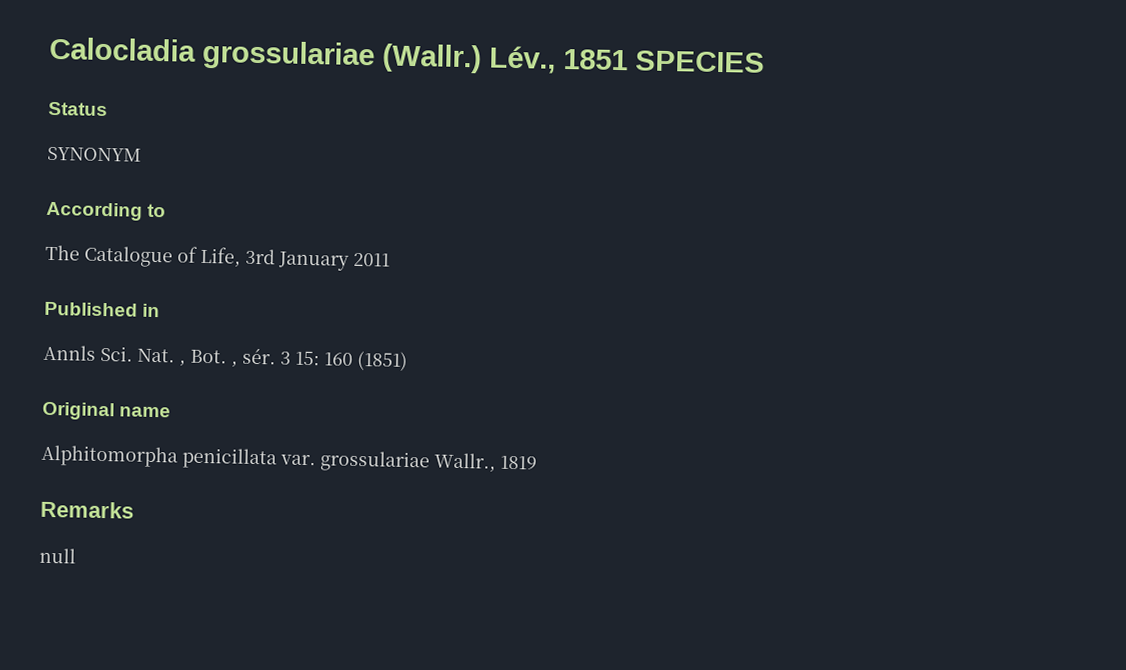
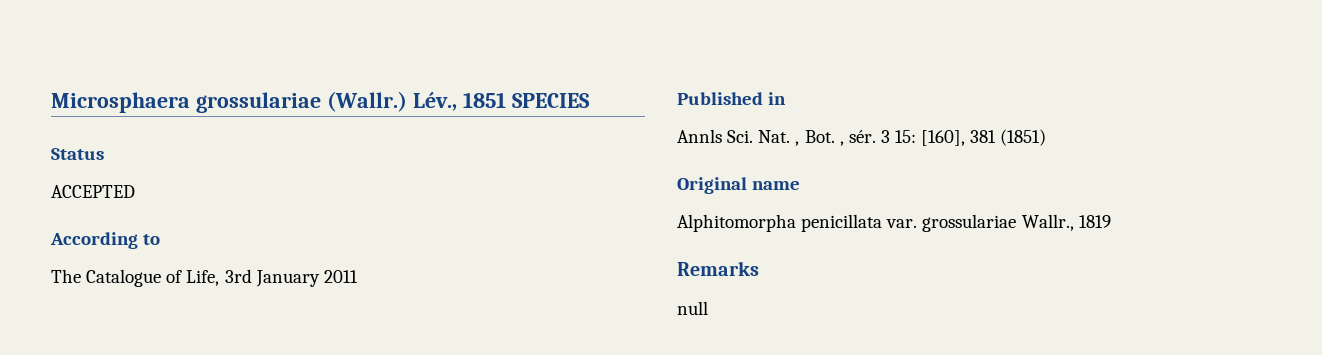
[49,36,196,62] Calocladia -> [51,92,190,113] Microsphaera
[47,146,142,162] SYNONYM -> [51,185,135,198] ACCEPTED
[324,352,353,366] 160 -> [921,130,997,146] [160], 381

